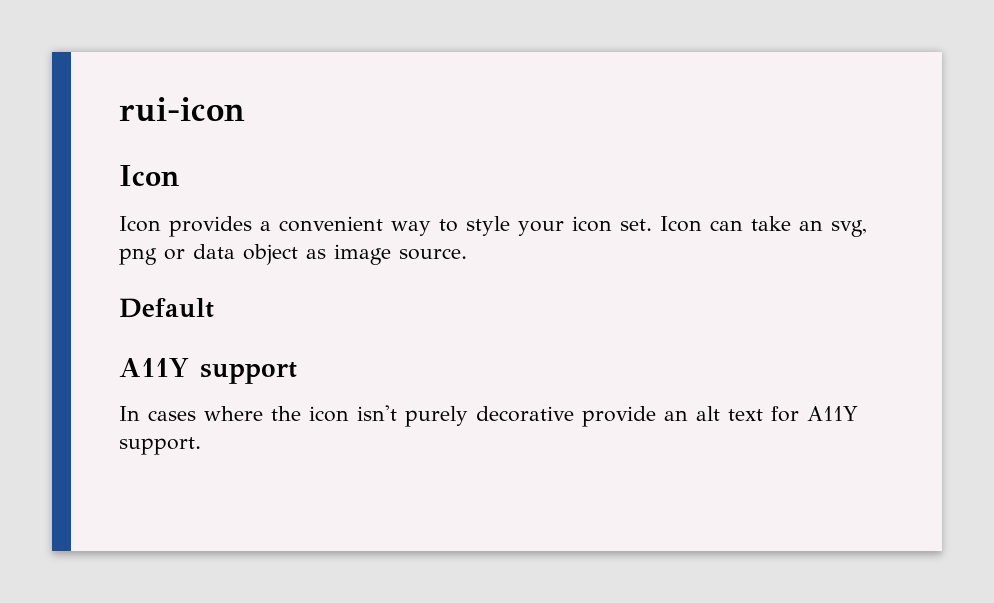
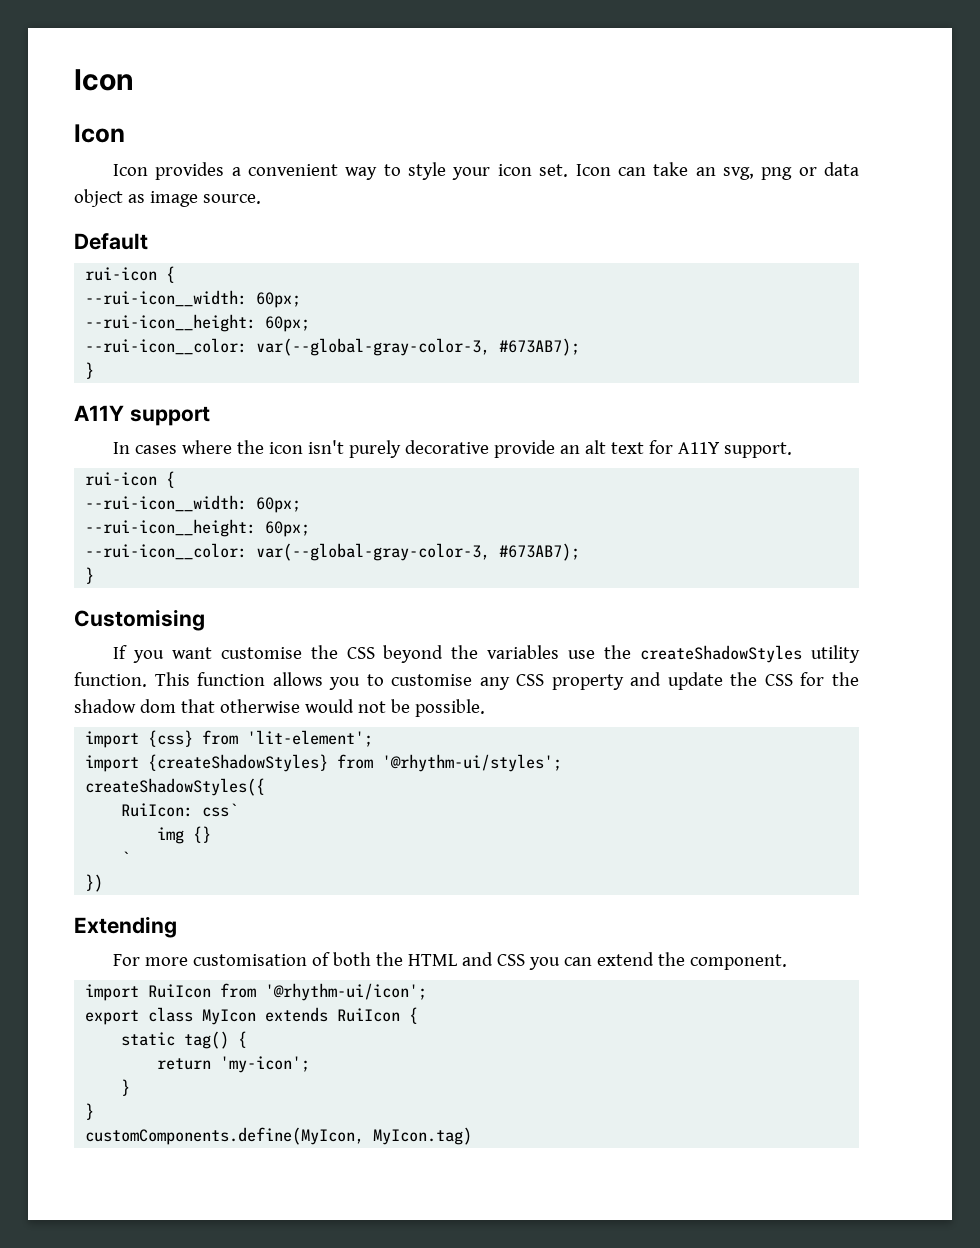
[119,97,245,122] rui-icon -> [74,69,134,91] Icon
(214, 308) none -> [85,266,176,283] [85,290,302,308] [85,314,311,332] [85,338,581,356] [85,362,95,379] // rui-icon { // --rui-icon__width: 60px; // --rui-icon__height: 60px; // --rui-icon__color: var(--global-gray-color-3, #673AB7); // }
(201, 446) none -> [85,471,176,488] [85,495,302,513] [85,519,311,537] [85,543,581,561] [85,567,95,584] [74,609,205,631] [112,645,860,663] [74,672,859,690] [74,699,485,717] [85,730,374,748] [85,754,563,772] [85,778,266,796] [121,803,239,817] [157,826,212,844] [121,851,131,864] [85,874,104,892] [74,916,177,938] [112,952,787,970] [85,983,428,1001] [85,1007,419,1025] [121,1031,248,1049] [157,1056,311,1073] [121,1079,131,1096] [85,1103,95,1120] [85,1127,473,1145] // rui-icon { // --rui-icon__width: 60px; // --rui-icon__height: 60px; // --rui-icon__color: var(--global-gray-color-3, #673AB7); // } // Customising // If you want customise the CSS beyond the variables use the createShadowStyles utility function. This function allows you to customise any CSS property and update the CSS for the shadow dom that otherwise would not be possible. // import {css} from 'lit-element'; // import {createShadowStyles} from '@rhythm-ui/styles'; // createShadowStyles({ // RuiIcon: css` // img {} // ` // }) // Extending // For more customisation of both the HTML and CSS you can extend the component. // import RuiIcon from '@rhythm-ui/icon'; // export class MyIcon extends RuiIcon { // static tag() { // return 'my-icon'; // } // } // customComponents.define(MyIcon, MyIcon.tag)

